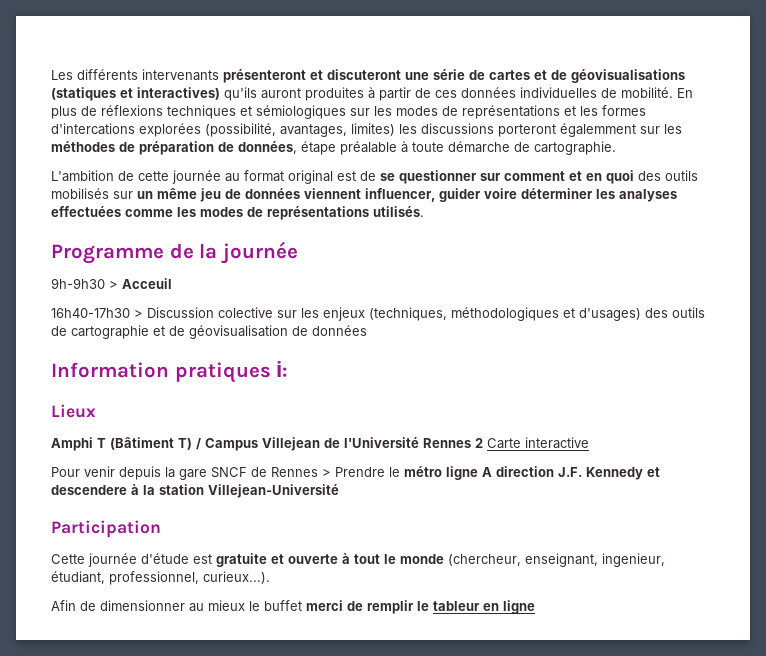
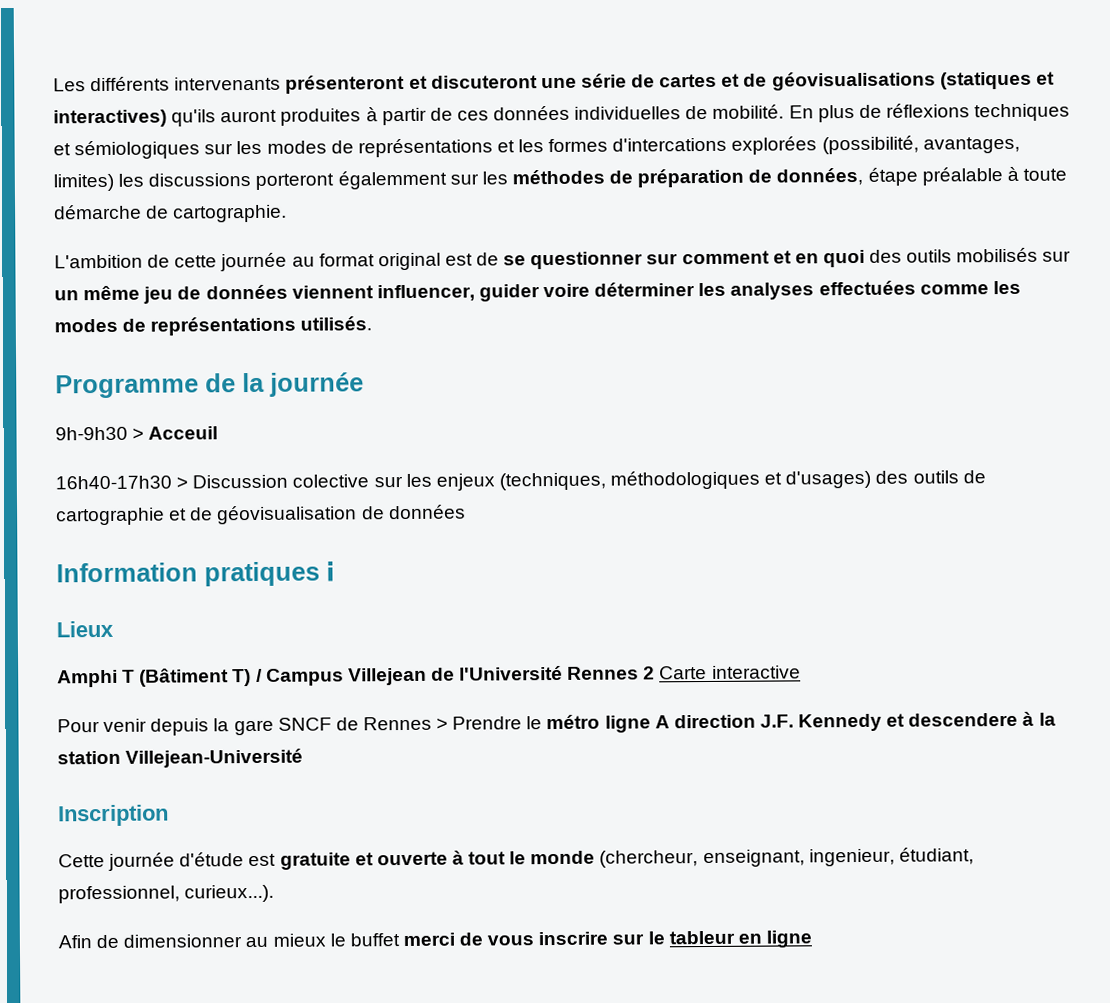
[276,361,289,377] ℹ: -> [326,561,335,582] ℹ
[51,520,161,538] Participation -> [58,804,169,827] Inscription
[367,600,414,614] remplir -> [487,931,645,946] vous inscrire sur

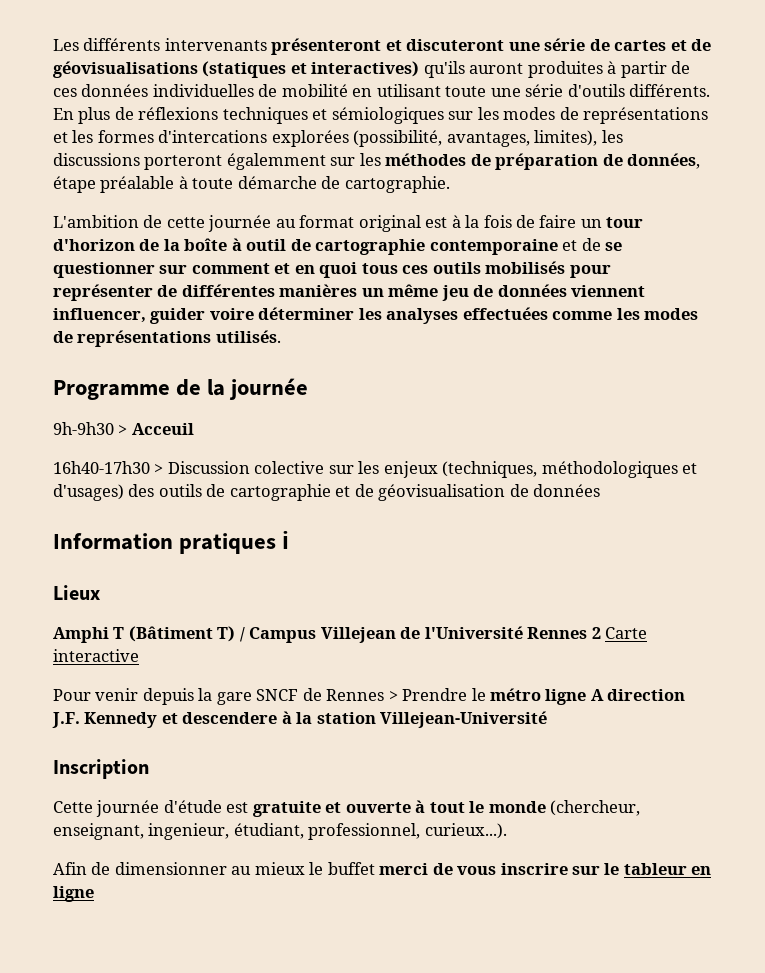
[712,104,785,119] mobilité. -> [281,84,711,97] mobilité en utilisant toute une série d'outils différents.
[53,173,114,192] limites) -> [534,130,598,146] limites),
(473, 259) none -> [451,215,644,228] [53,238,578,255] à la fois de faire un tour d'horizon de la boîte à outil de cartographie contemporaine et
[869,247,1072,263] des outils mobilisés sur -> [361,261,611,278] [53,284,358,301] tous ces outils mobilisés pour représenter de différentes manières

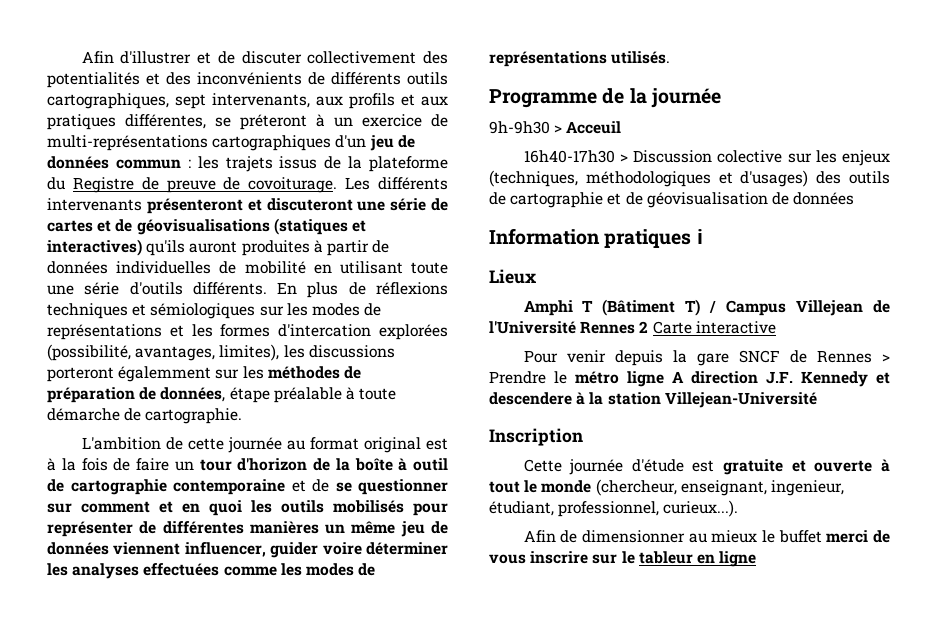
(53, 45) none -> [81,51,448,64] [47,72,448,88] [47,93,448,109] [47,114,448,130] [47,135,415,151] [47,156,448,172] [47,177,338,193] Afin d'illustrer et de discuter collectivement des potentialités et des inconvénients de différents outils cartographiques, sept intervenants, aux profils et aux pratiques différentes, se préteront à un exercice de multi-représentations cartographiques d'un jeu de données commun : les trajets issus de la plateforme du Registre de preuve de covoiturage.
[53,88,77,97] ces -> (390, 246) none
[158,130,268,143] d'intercations -> [278,324,372,337] d'intercation
[361,263,429,274] tous ces -> [251,500,272,513] les

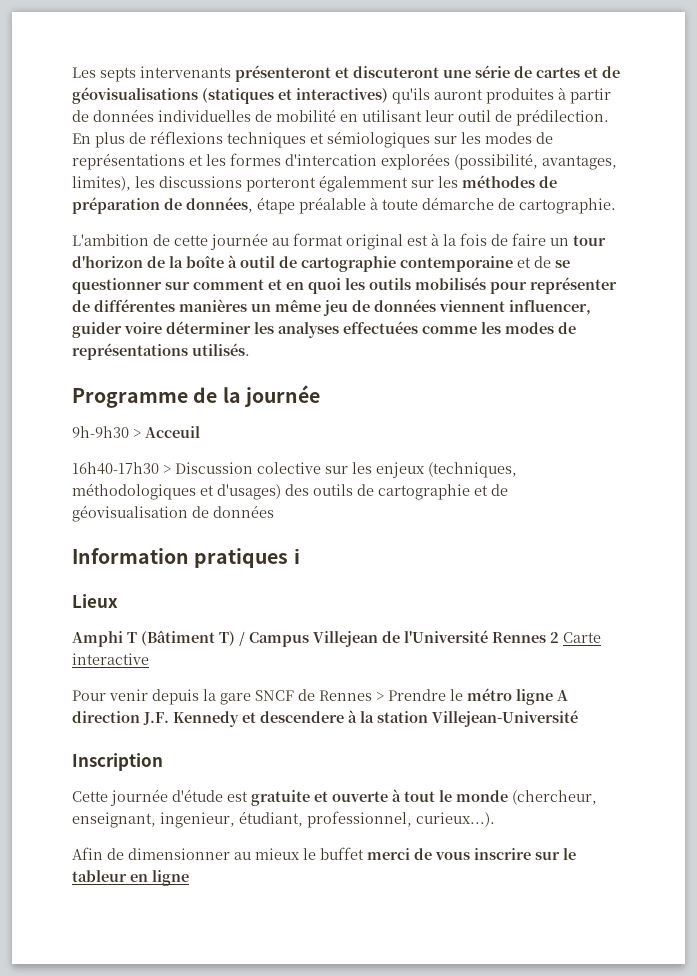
[81,51,448,64] [47,72,448,88] [47,93,448,109] [47,114,448,130] [47,135,415,151] [47,156,448,172] [47,177,448,193] Afin d'illustrer et de discuter collectivement des potentialités et des inconvénients de différents outils cartographiques, sept intervenants, aux profils et aux pratiques différentes, se préteront à un exercice de multi-représentations cartographiques d'un jeu de données commun : les trajets issus de la plateforme du Registre de preuve de covoiturage. Les différents -> [72,67,136,82] Les septs
[411,262,449,274] [47,282,267,295] toute une série d'outils différents. -> [425,109,609,126] leur outil de prédilection.

